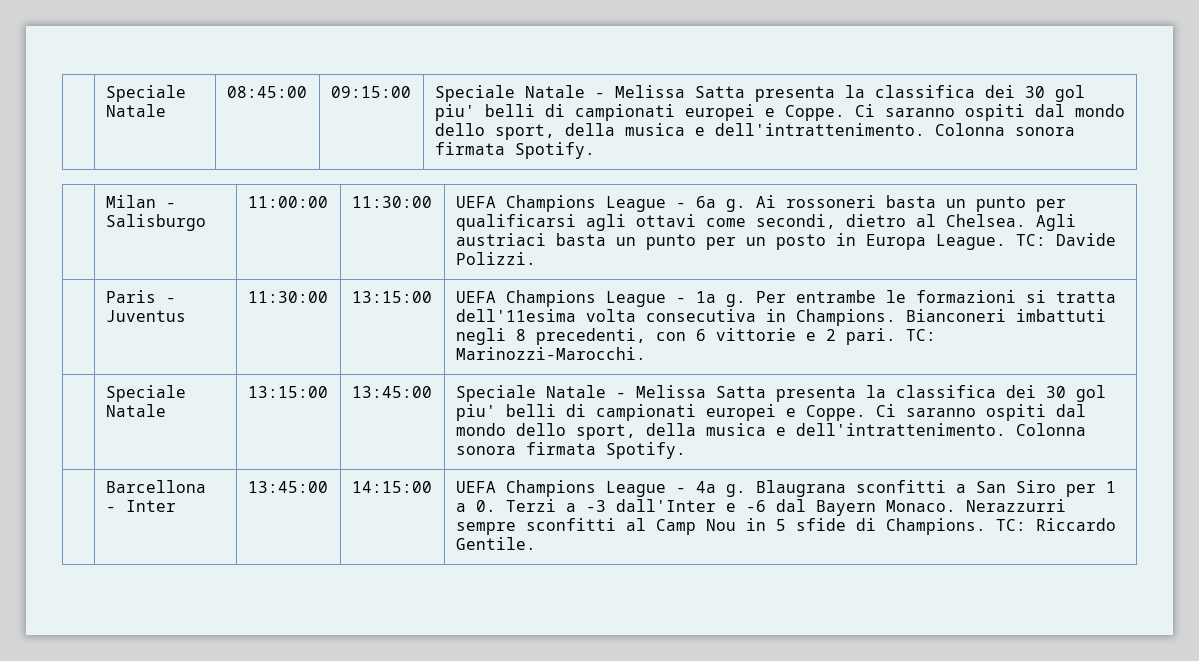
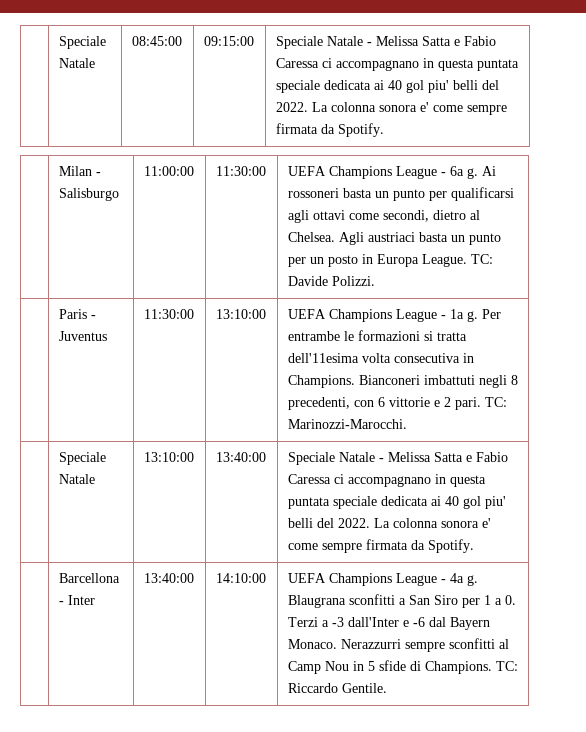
[754,85,1085,102] [434,104,1125,121] [434,123,1075,140] [434,142,505,155] presenta la classifica dei 30 gol piu' belli di campionati europei e Coppe. Ci saranno ospiti dal mondo dello sport, della musica e dell'intrattenimento. Colonna sonora firmata -> [453,36,496,46] [275,58,519,71] [275,80,499,93] [275,102,507,115] [275,123,335,134] e Fabio Caressa ci accompagnano in questa puntata speciale dedicata ai 40 gol piu' belli del 2022. La colonna sonora e' come sempre firmata da
[351,291,432,303] 13:15:00 -> [215,309,266,319] 13:10:00
[247,386,328,398] [351,386,432,398] [455,385,1106,402] [455,404,1086,421] [455,423,1086,440] [455,442,596,455] 13:15:00 | 13:45:00 | Speciale Natale - Melissa Satta presenta la classifica dei 30 gol piu' belli di campionati europei e Coppe. Ci saranno ospiti dal mondo dello sport, della musica e dell'intrattenimento. Colonna sonora firmata -> [143,452,194,462] [215,452,266,462] [287,452,508,465] [287,474,486,487] [287,496,506,509] [287,518,491,528] [287,539,425,553] 13:10:00 | 13:40:00 | Speciale Natale - Melissa Satta e Fabio Caressa ci accompagnano in questa puntata speciale dedicata ai 40 gol piu' belli del 2022. La colonna sonora e' come sempre firmata da
[247,481,328,493] [351,481,432,493] 13:45:00 | 14:15:00 -> [143,573,194,583] [215,573,266,583] 13:40:00 | 14:10:00

